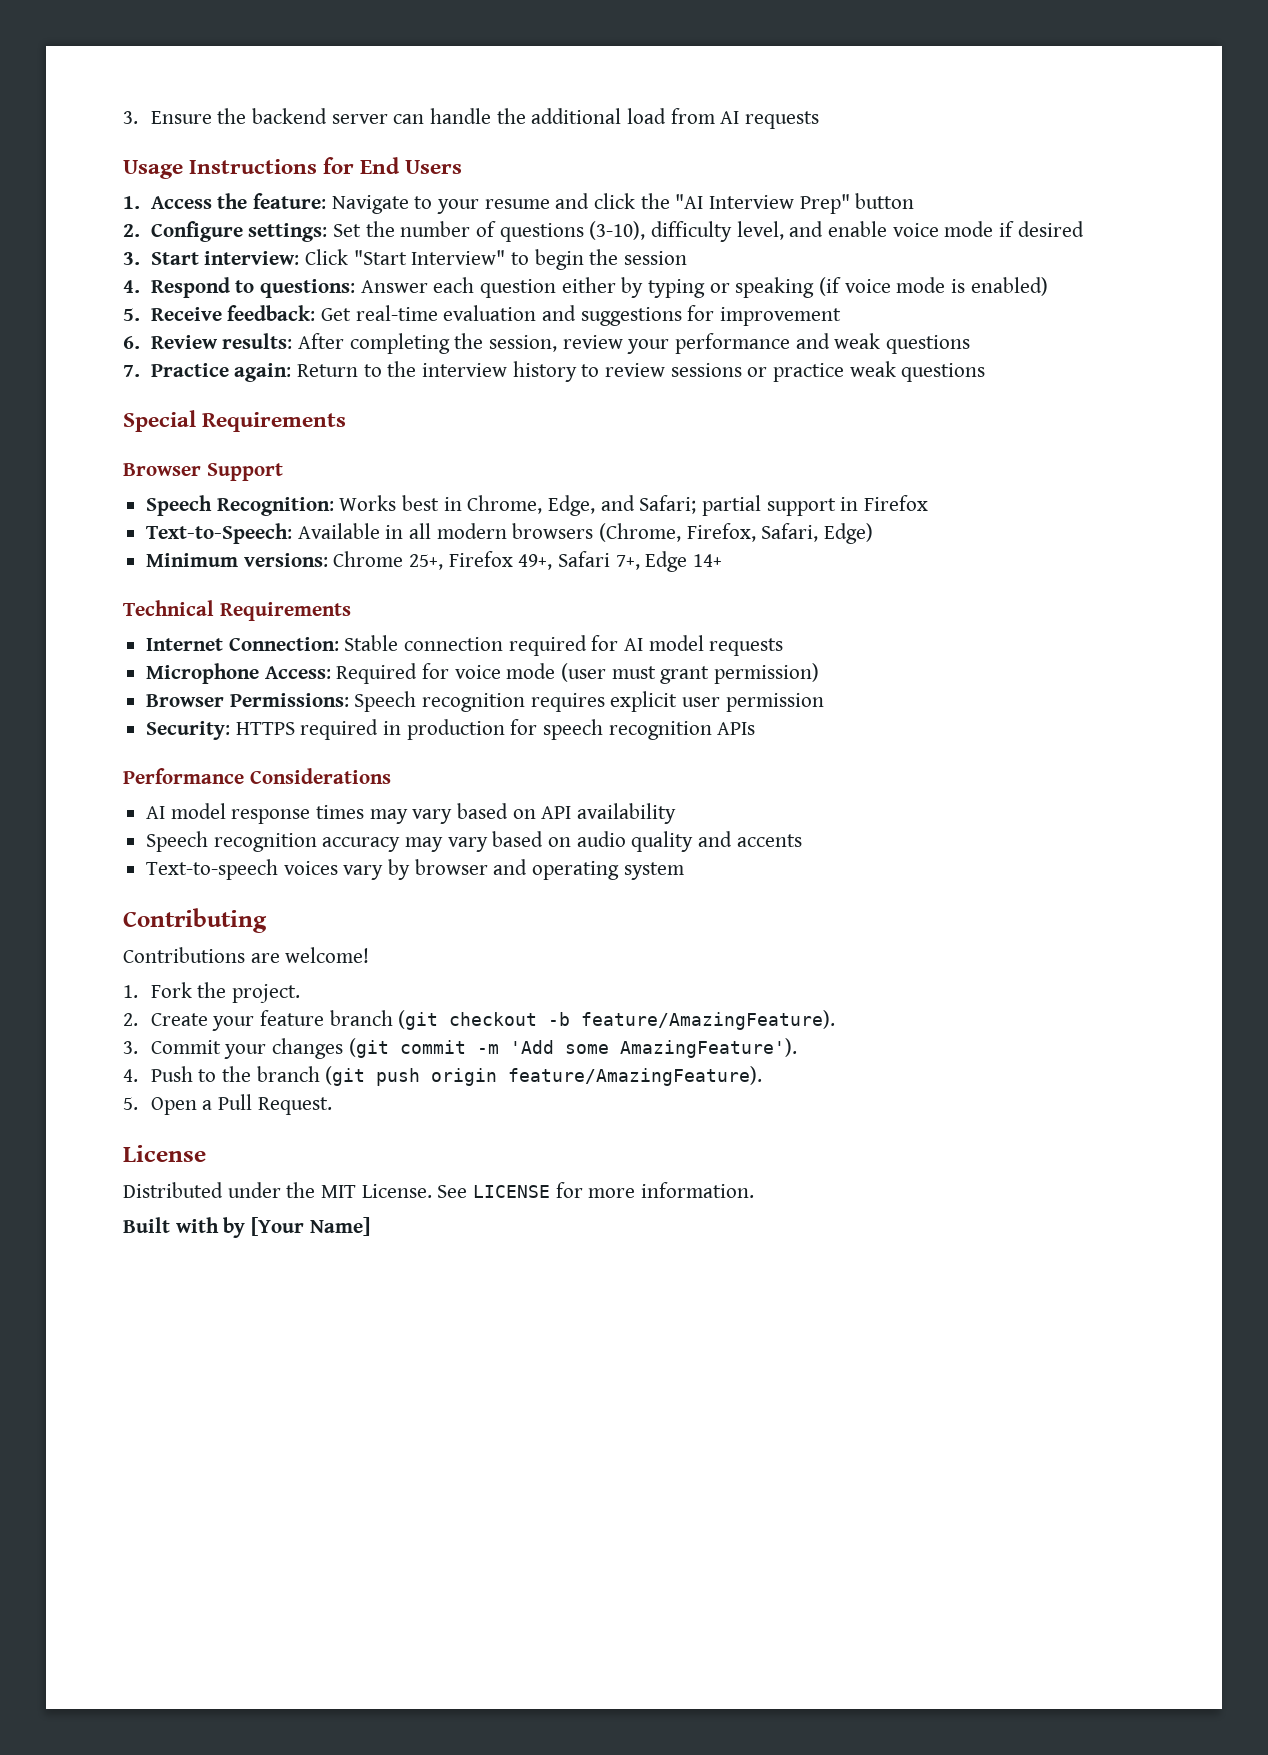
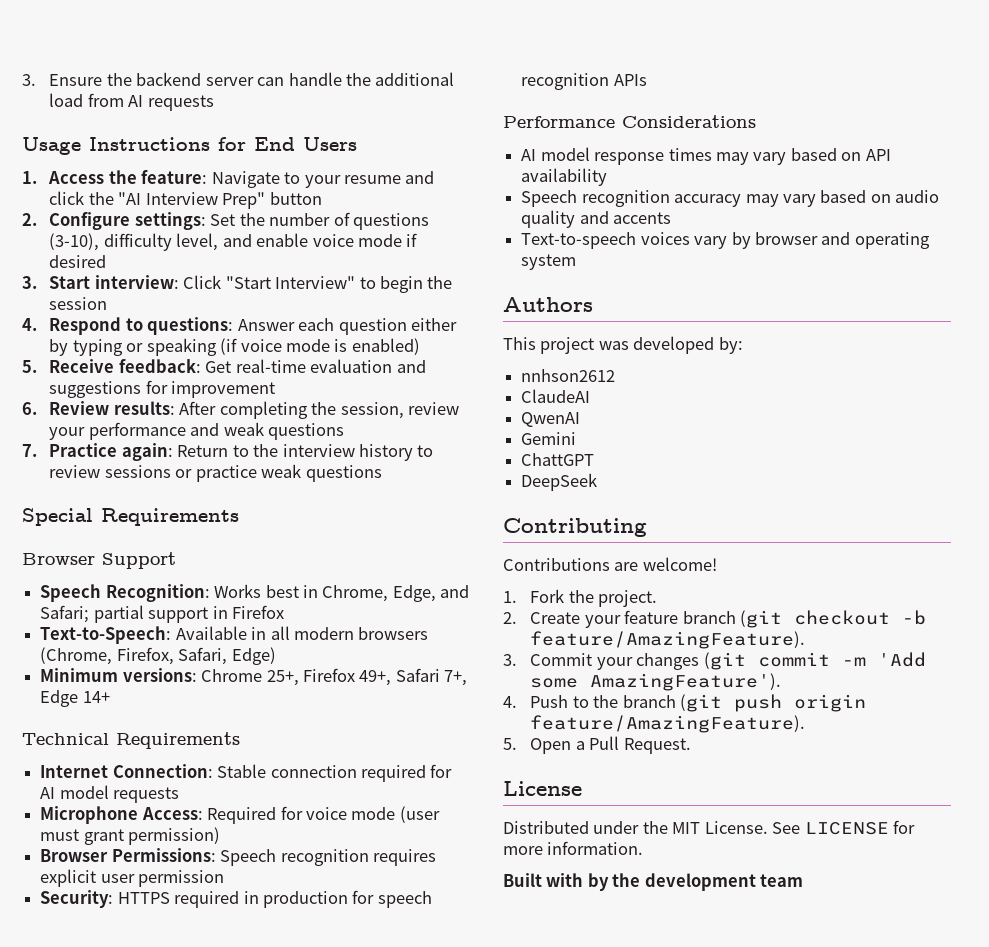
(684, 871) none -> [503,297,593,312] [503,336,743,354] [521,369,616,382] [521,389,591,403] [521,412,581,427] [521,432,577,445] [521,453,595,466] [521,473,598,491] // Authors // This project was developed by: // nnhson2612 // ClaudeAI // QwenAI // Gemini // ChattGPT // DeepSeek
[251,1217,370,1236] [Your Name] -> [612,873,804,891] the development team

